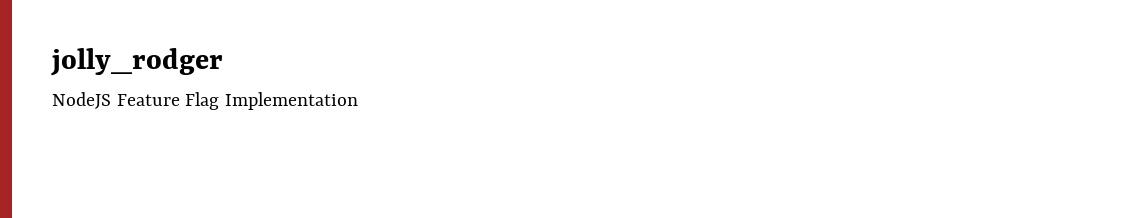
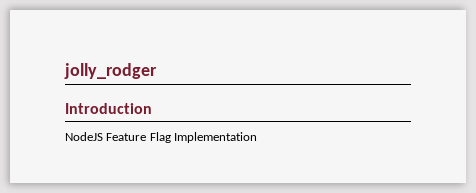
(223, 62) none -> [65,103,152,114] // Introduction

